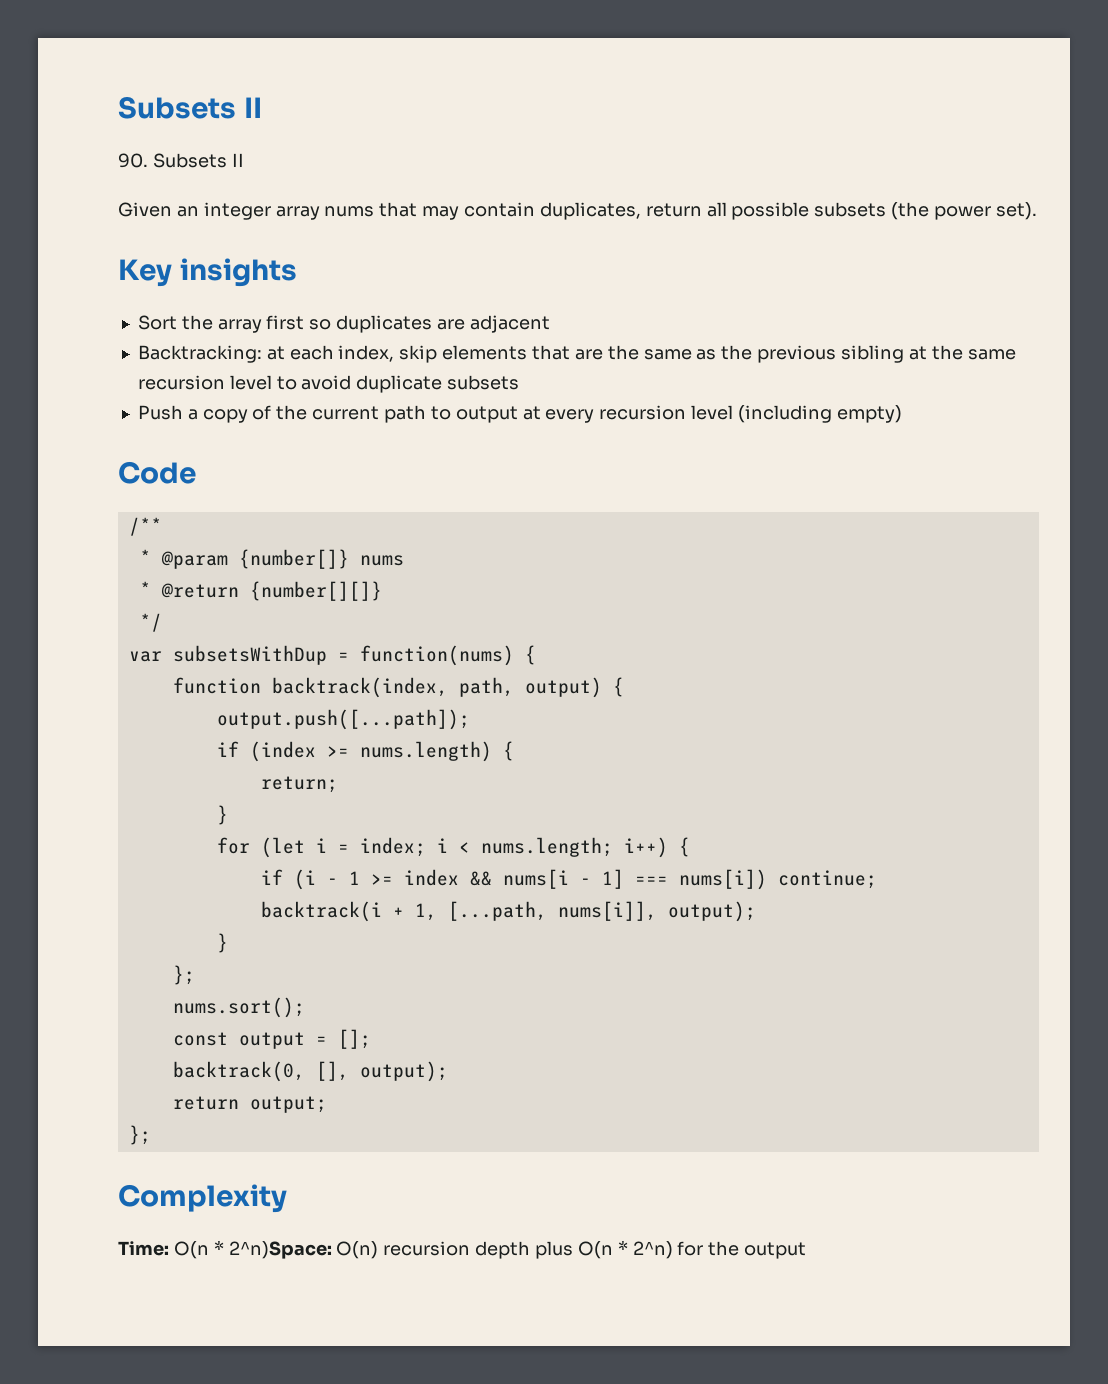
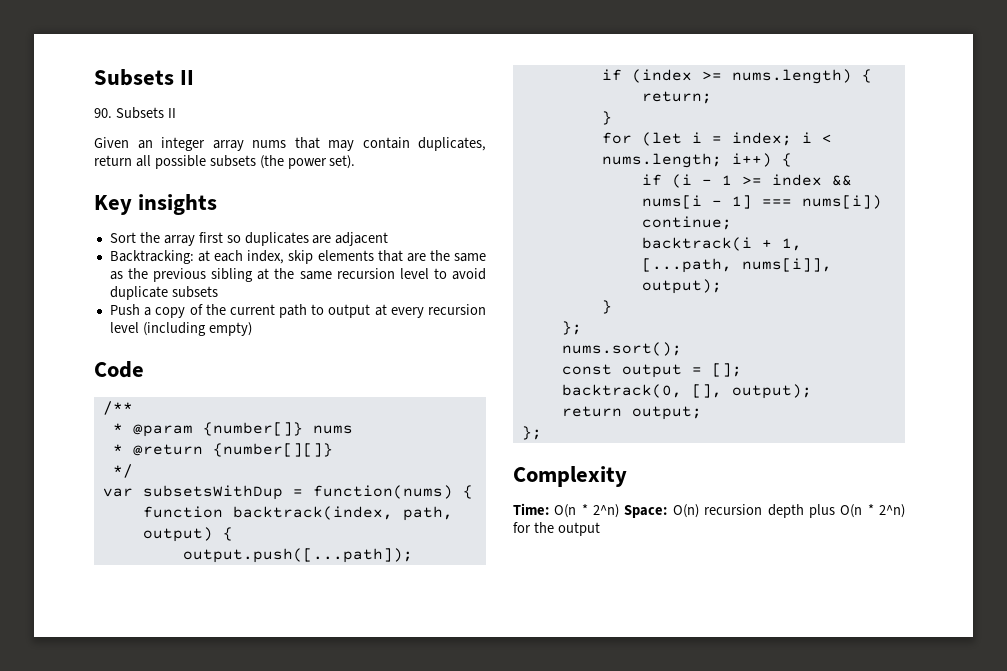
[228,1241,332,1259] 2^n)Space: -> [593,504,668,518] 2^n) Space:

